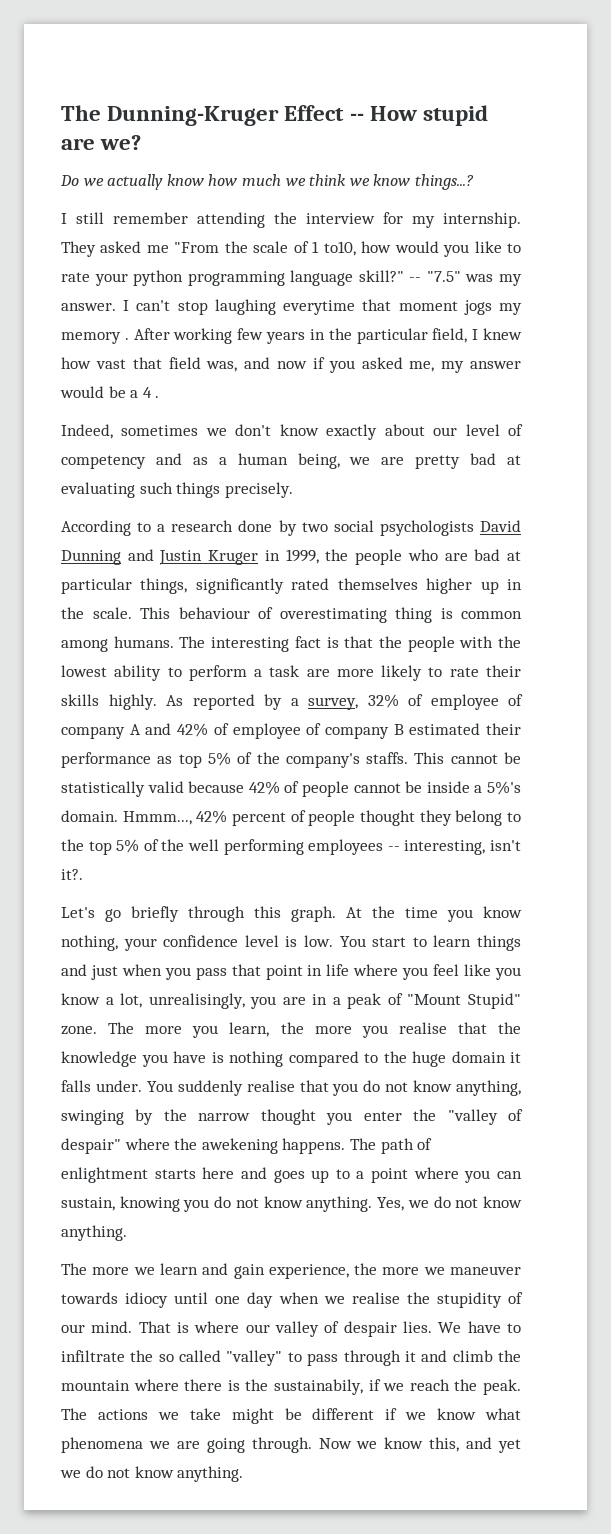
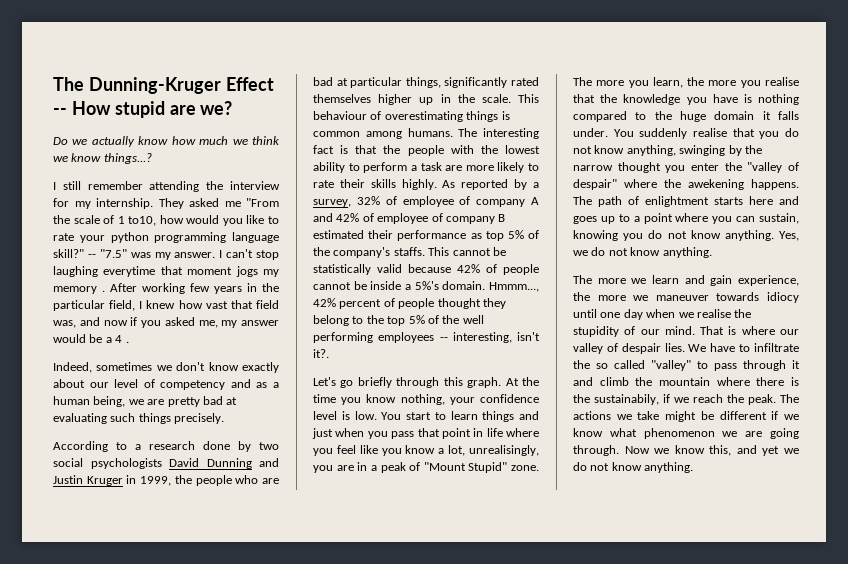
[395,607,432,623] thing -> [466,111,499,122] things
[61,1437,143,1453] phenomena -> [643,428,715,439] phenomenon

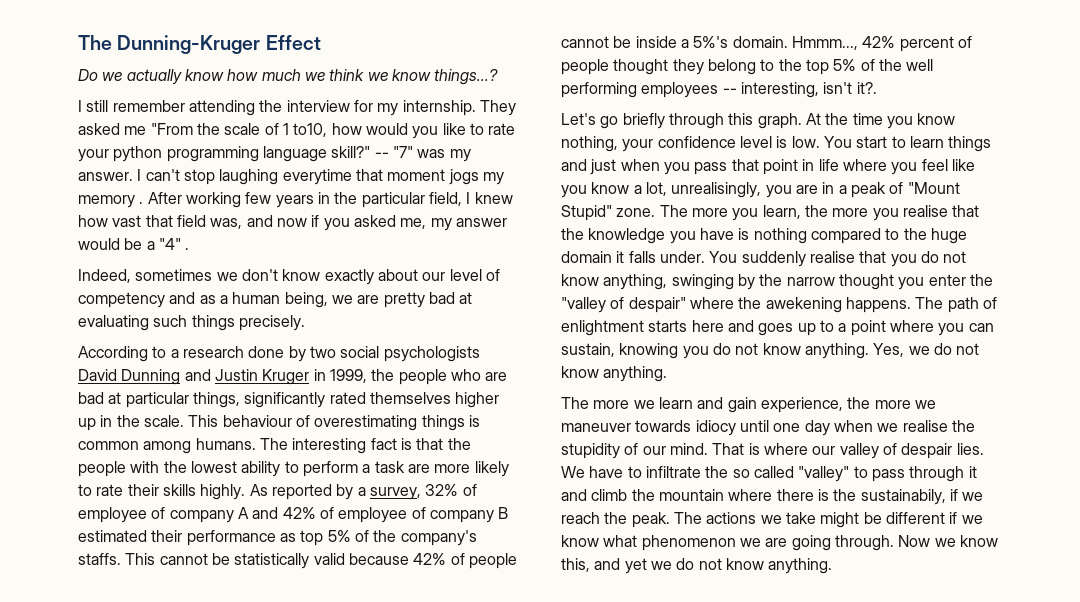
[53,101,233,118] -- How stupid are we? -> (321, 42) none
[99,249,127,258] "7.5" -> [392,146,413,158] "7"
[115,335,123,343] 4 -> [158,238,181,250] "4"

